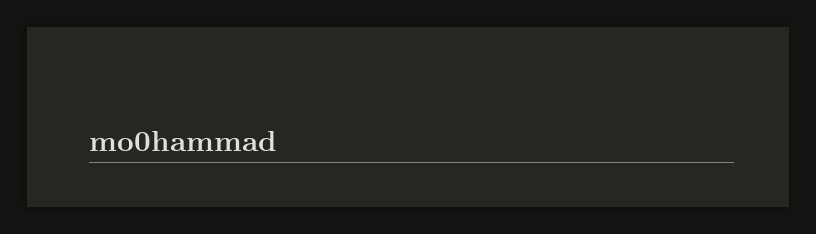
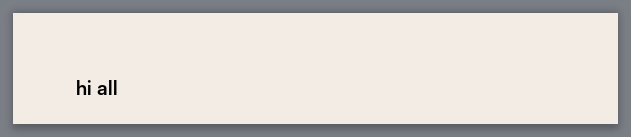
[89,131,277,151] mo0hammad -> [76,80,119,95] hi all

